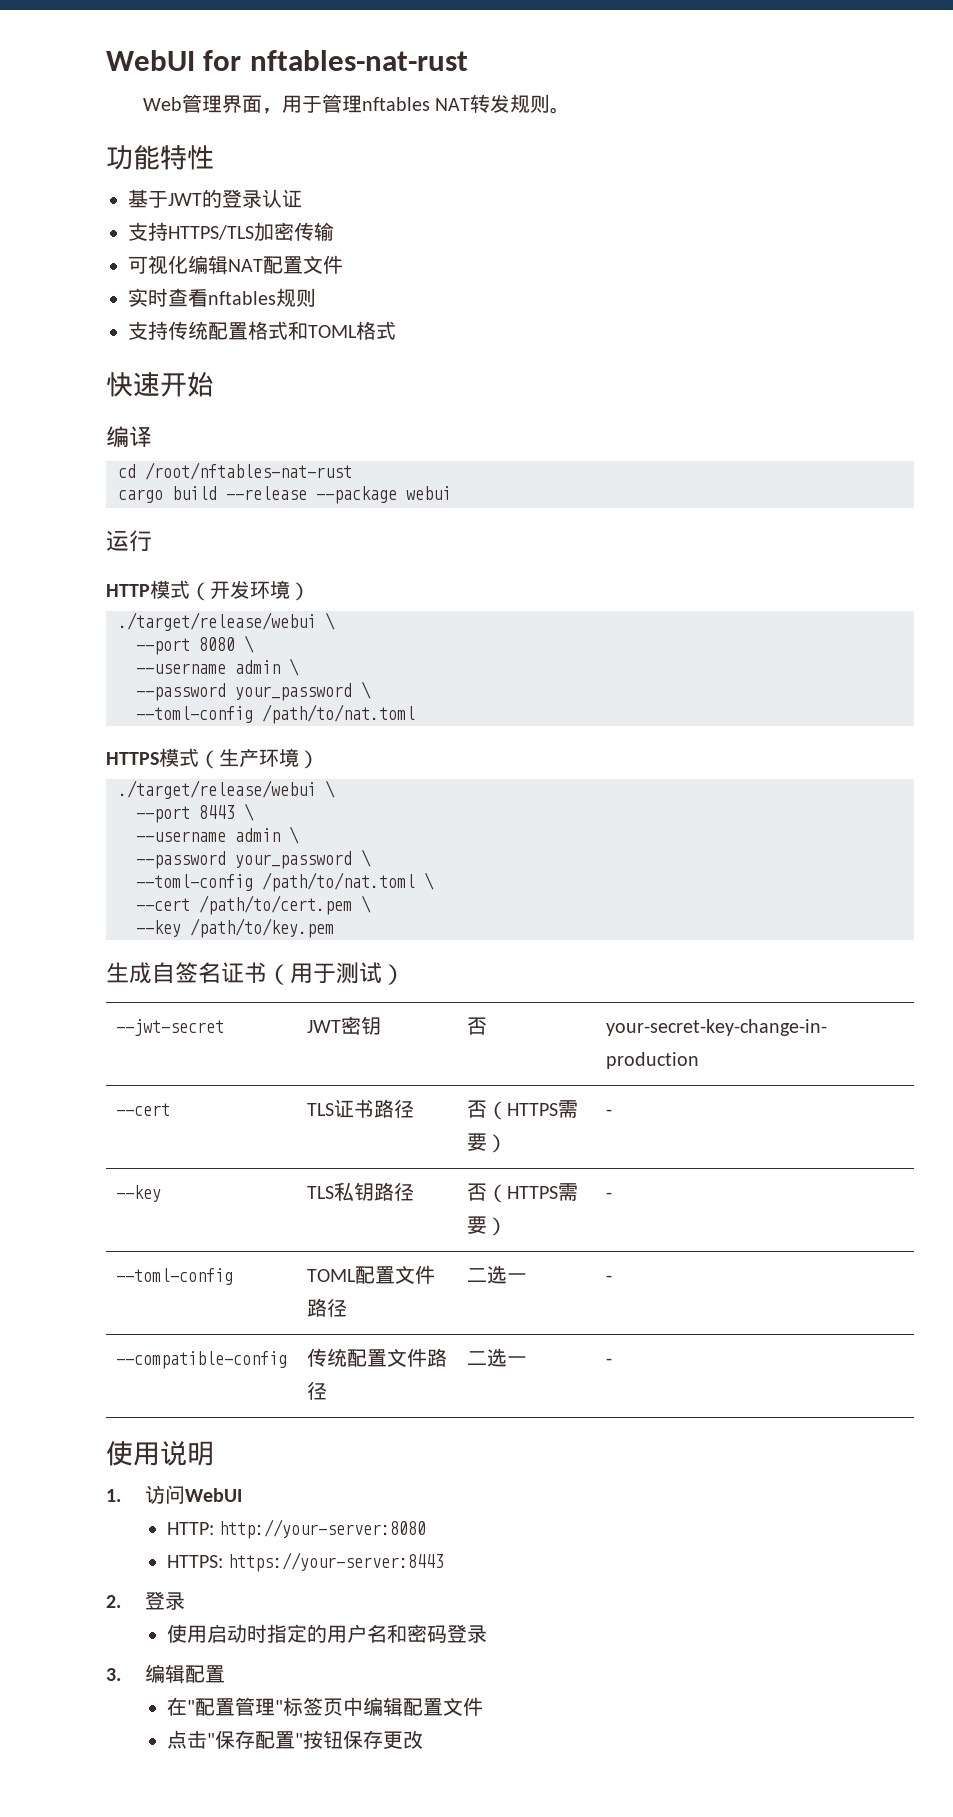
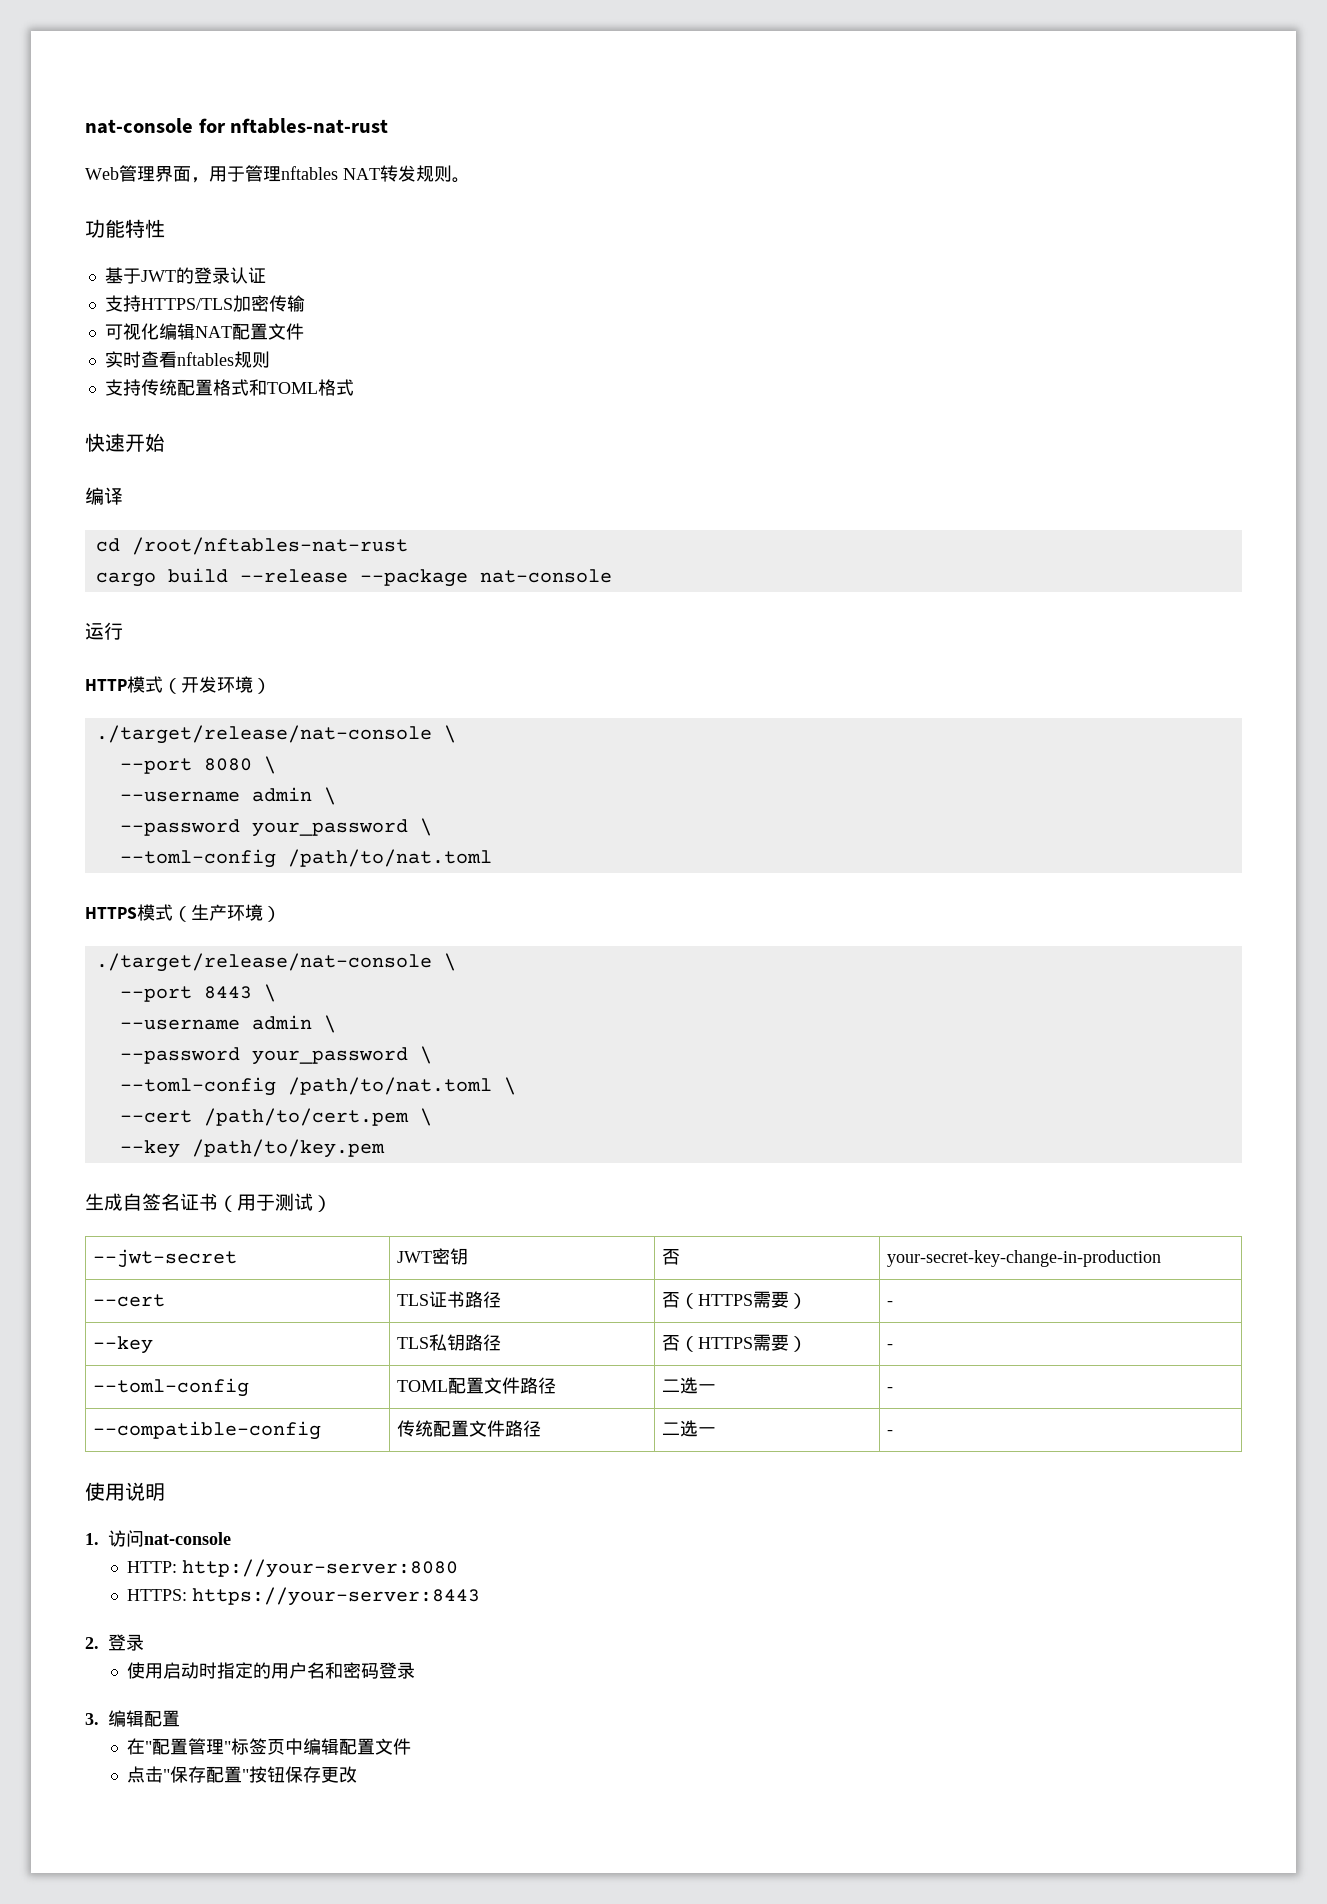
[106,50,195,71] WebUI -> [85,118,193,134] nat-console
[406,486,451,500] webui -> [479,569,612,583] nat-console
[118,612,316,631] ./target/release/webui -> [95,725,432,744] ./target/release/nat-console
[118,780,316,799] ./target/release/webui -> [95,953,432,972] ./target/release/nat-console
[184,1488,242,1502] WebUI -> [144,1532,231,1545] nat-console

